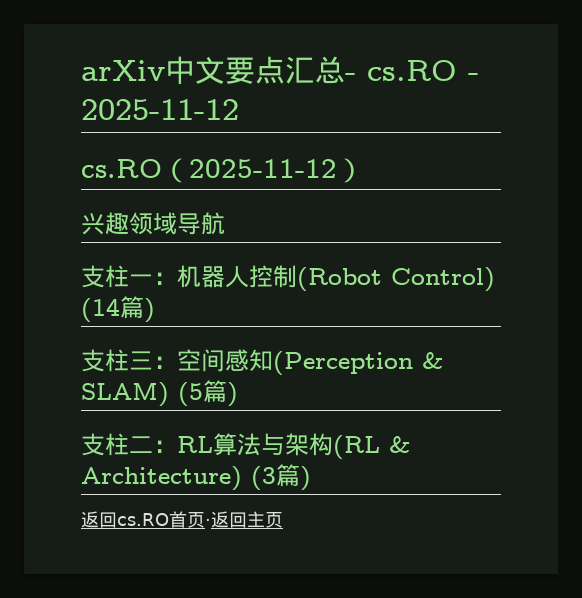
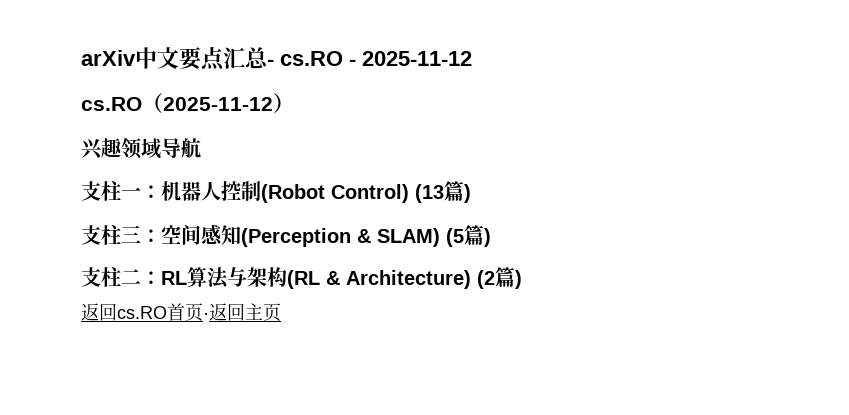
[81,298,120,322] (14 -> [415,184,444,203] (13
[251,466,276,490] (3 -> [477,270,495,289] (2

